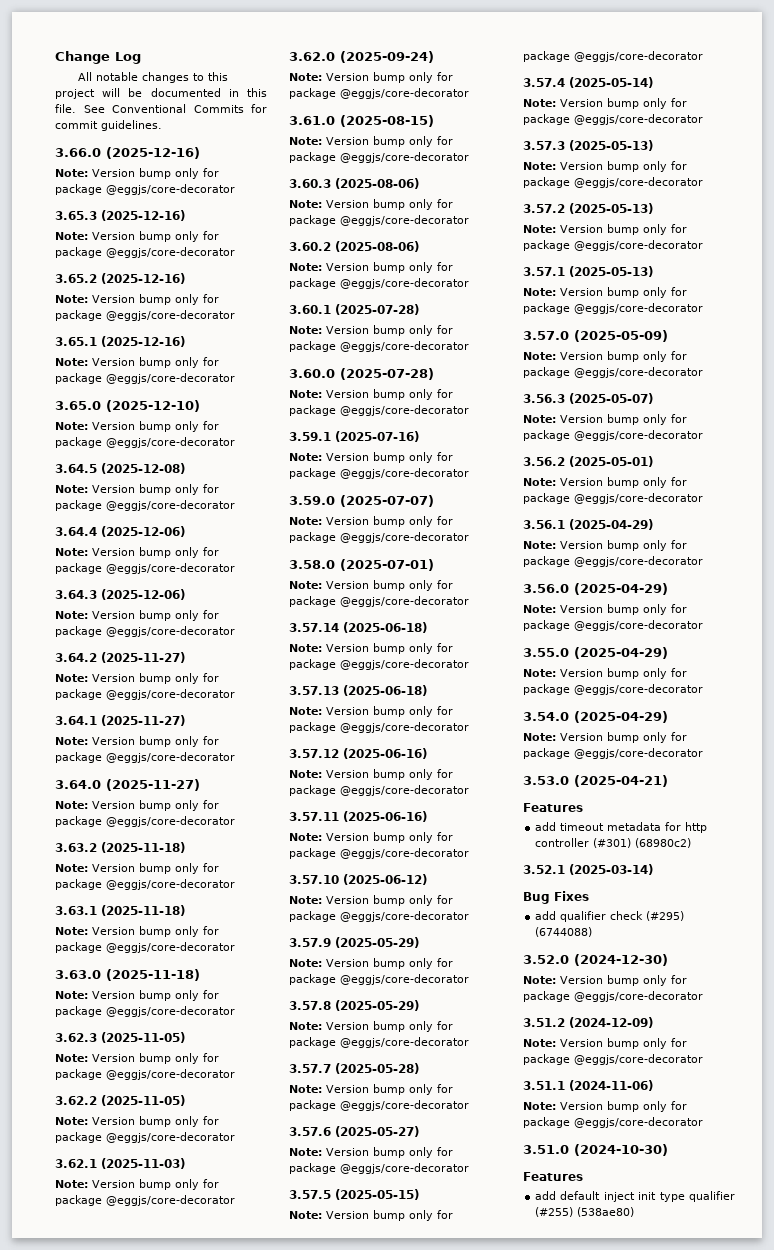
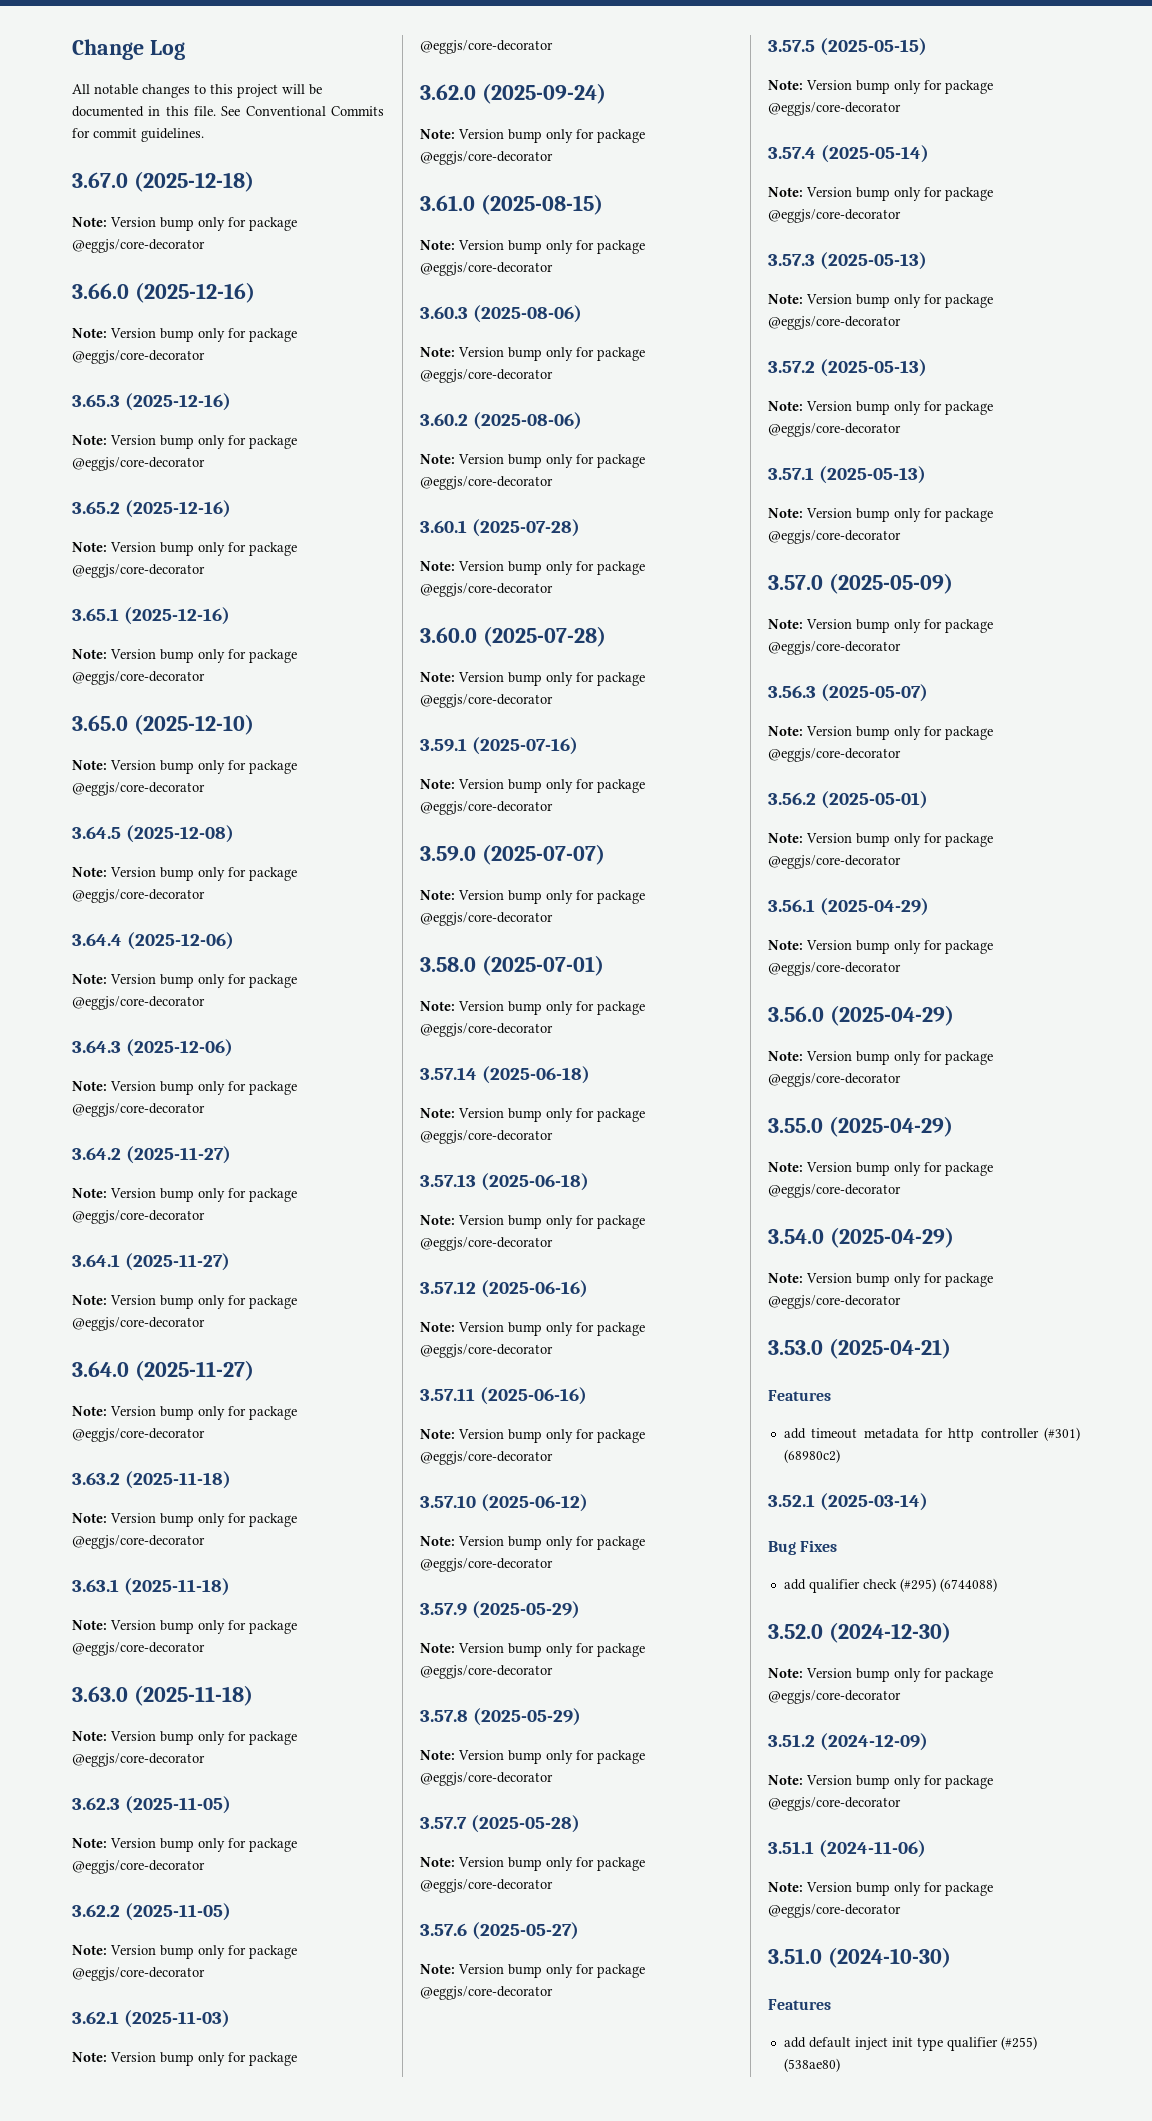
(162, 125) none -> [72,171,254,192] [72,217,297,231] [72,239,205,253] // 3.67.0 (2025-12-18) // Note: Version bump only for package @eggjs/core-decorator

